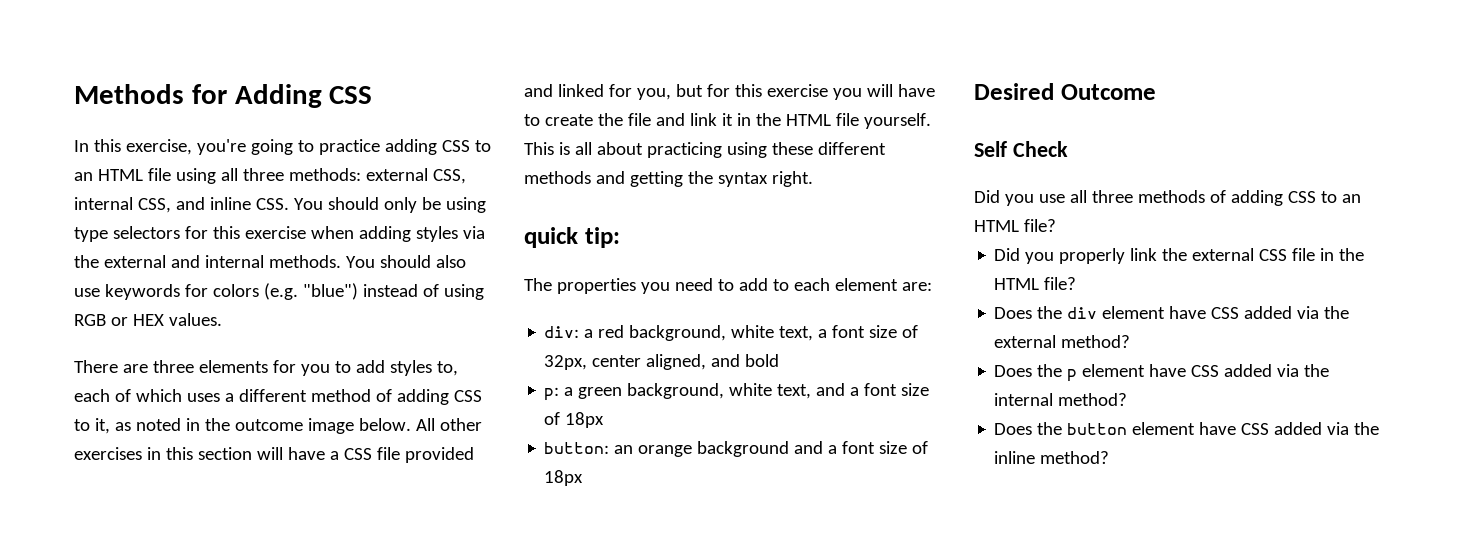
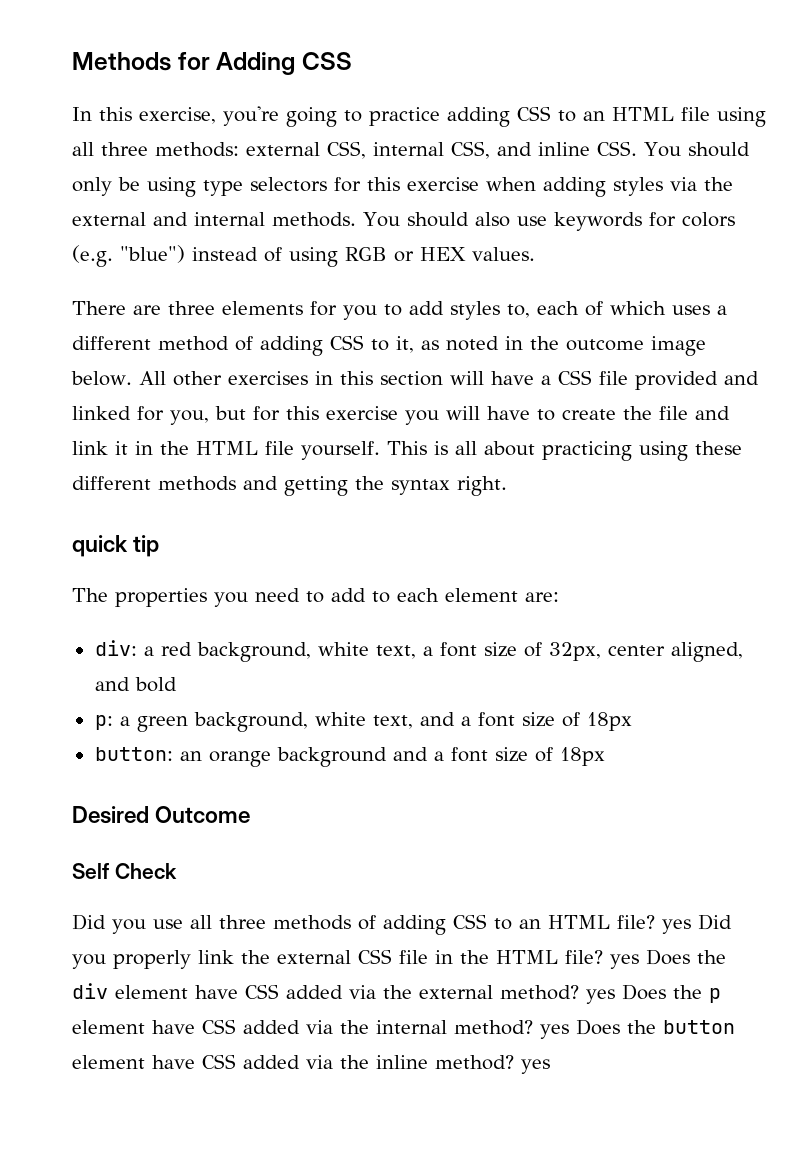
[584,227,620,248] tip: -> [133,535,160,557] tip
(1056, 225) // -> [662,919,691,934] yes
(1077, 283) // -> [610,954,639,969] yes
(1131, 341) // -> [586,989,615,1004] yes
(1128, 399) // -> [540,1024,569,1039] yes
(1110, 457) none -> [521,1059,550,1074] yes

